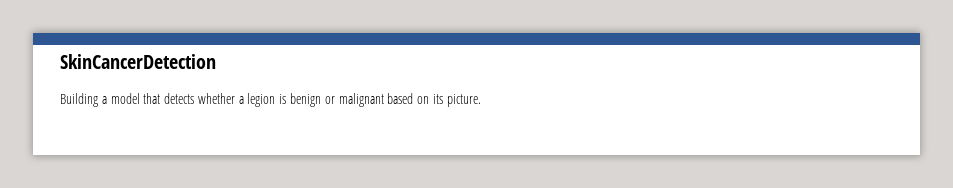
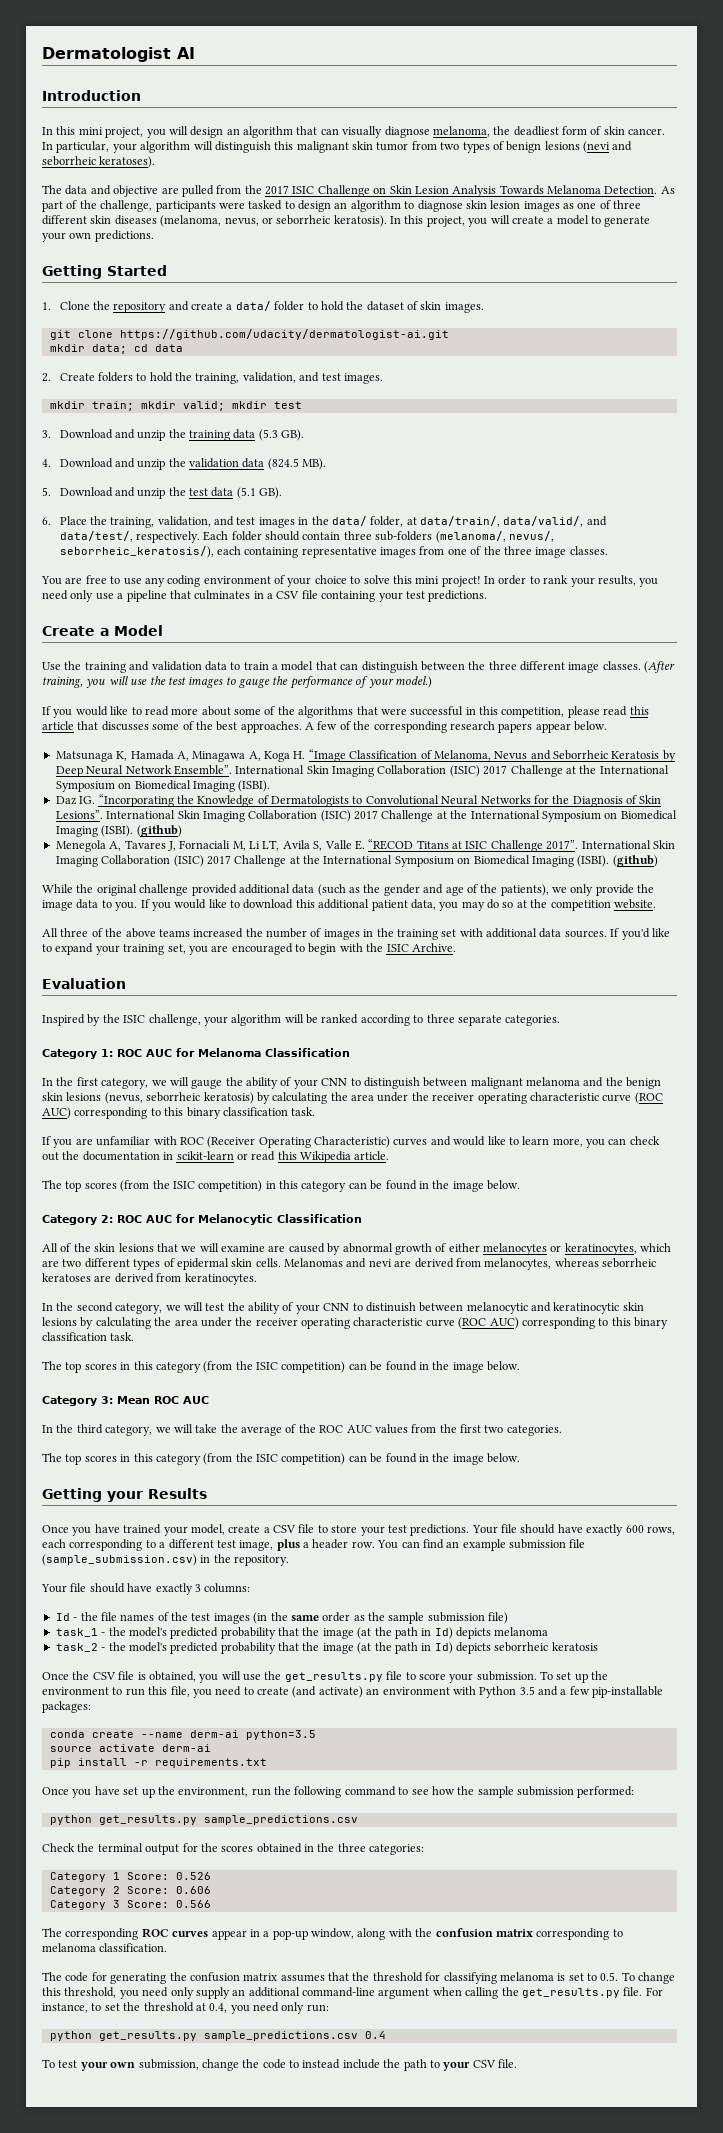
[60,54,216,69] [60,93,481,107] SkinCancerDetection // Building a model that detects whether a legion is benign or malignant based on its picture. -> [42,47,195,62] [42,90,141,101] [42,126,666,138] [42,141,633,153] [42,156,156,168] [42,185,675,197] [42,200,642,212] [42,215,651,227] [42,230,154,242] [42,265,167,279] [42,301,484,313] [49,329,449,340] [49,344,183,354] [42,372,383,384] [49,401,302,411] [42,429,305,441] [42,458,327,470] [42,487,283,499] [42,516,607,528] [59,531,554,543] [59,546,608,558] [41,575,659,587] [42,590,488,602] [42,625,163,636] [42,661,676,673] [42,676,432,689] [42,706,649,718] [42,721,607,733] [55,749,676,762] [55,765,669,777] [55,780,271,792] [55,794,662,807] [55,810,677,822] [55,825,182,837] [55,839,675,852] [55,855,658,867] [42,884,655,896] [42,899,656,911] [42,928,670,940] [42,943,456,955] [42,978,126,989] [42,1014,561,1026] [42,1048,350,1059] [42,1077,662,1089] [42,1092,663,1104] [42,1107,316,1119] [42,1136,660,1148] [42,1151,390,1163] [42,1180,520,1192] [42,1214,362,1225] [42,1243,672,1255] [42,1258,656,1270] [42,1273,257,1285] [42,1302,644,1314] [42,1317,668,1329] [42,1332,135,1341] [42,1361,520,1373] [42,1396,209,1406] [42,1424,562,1436] [42,1453,520,1465] [42,1488,207,1502] [42,1524,675,1536] [42,1539,586,1551] [42,1554,290,1566] [41,1583,251,1595] [55,1612,509,1624] [55,1627,549,1639] [55,1642,598,1654] [42,1671,609,1683] [42,1686,664,1698] [42,1701,91,1713] [49,1730,316,1740] [49,1744,211,1752] [49,1758,267,1768] [42,1786,635,1798] [49,1815,358,1825] [42,1843,425,1855] [49,1872,211,1882] [49,1886,211,1896] [49,1900,211,1910] [42,1928,623,1940] [42,1943,168,1952] [42,1972,676,1984] [42,1987,663,1999] [42,2002,329,2014] [49,2031,386,2041] [42,2059,517,2071] Dermatologist AI // Introduction // In this mini project, you will design an algorithm that can visually diagnose melanoma, the deadliest form of skin cancer. In particular, your algorithm will distinguish this malignant skin tumor from two types of benign lesions (nevi and seborrheic keratoses). // The data and objective are pulled from the 2017 ISIC Challenge on Skin Lesion Analysis Towards Melanoma Detection. As part of the challenge, participants were tasked to design an algorithm to diagnose skin lesion images as one of three different skin diseases (melanoma, nevus, or seborrheic keratosis). In this project, you will create a model to generate your own predictions. // Getting Started // 1. Clone the repository and create a data/ folder to hold the dataset of skin images. // git clone https://github.com/udacity/dermatologist-ai.git // mkdir data; cd data // 2. Create folders to hold the training, validation, and test images. // mkdir train; mkdir valid; mkdir test // 3. Download and unzip the training data (5.3 GB). // 4. Download and unzip the validation data (824.5 MB). // 5. Download and unzip the test data (5.1 GB). // 6. Place the training, validation, and test images in the data/ folder, at data/train/, data/valid/, and data/test/, respectively. Each folder should contain three sub-folders (melanoma/, nevus/, seborrheic_keratosis/), each containing representative images from one of the three image classes. // You are free to use any coding environment of your choice to solve this mini project! In order to rank your results, you need only use a pipeline that culminates in a CSV file containing your test predictions. // Create a Model // Use the training and validation data to train a model that can distinguish between the three different image classes. (After training, you will use the test images to gauge the performance of your model.) // If you would like to read more about some of the algorithms that were successful in this competition, please read this article that discusses some of the best approaches. A few of the corresponding research papers appear below. // Matsunaga K, Hamada A, Minagawa A, Koga H. “Image Classification of Melanoma, Nevus and Seborrheic Keratosis by Deep Neural Network Ensemble”. International Skin Imaging Collaboration (ISIC) 2017 Challenge at the International Symposium on Biomedical Imaging (ISBI). // Daz IG. “Incorporating the Knowledge of Dermatologists to Convolutional Neural Networks for the Diagnosis of Skin Lesions”. International Skin Imaging Collaboration (ISIC) 2017 Challenge at the International Symposium on Biomedical Imaging (ISBI). (github) // Menegola A, Tavares J, Fornaciali M, Li LT, Avila S, Valle E. “RECOD Titans at ISIC Challenge 2017”. International Skin Imaging Collaboration (ISIC) 2017 Challenge at the International Symposium on Biomedical Imaging (ISBI). (github) // While the original challenge provided additional data (such as the gender and age of the patients), we only provide the image data to you. If you would like to download this additional patient data, you may do so at the competition website. // All three of the above teams increased the number of images in the training set with additional data sources. If you'd like to expand your training set, you are encouraged to begin with the ISIC Archive. // Evaluation // Inspired by the ISIC challenge, your algorithm will be ranked according to three separate categories. // Category 1: ROC AUC for Melanoma Classification // In the first category, we will gauge the ability of your CNN to distinguish between malignant melanoma and the benign skin lesions (nevus, seborrheic keratosis) by calculating the area under the receiver operating characteristic curve (ROC AUC) corresponding to this binary classification task. // If you are unfamiliar with ROC (Receiver Operating Characteristic) curves and would like to learn more, you can check out the documentation in scikit-learn or read this Wikipedia article. // The top scores (from the ISIC competition) in this category can be found in the image below. // Category 2: ROC AUC for Melanocytic Classification // All of the skin lesions that we will examine are caused by abnormal growth of either melanocytes or keratinocytes, which are two different types of epidermal skin cells. Melanomas and nevi are derived from melanocytes, whereas seborrheic keratoses are derived from keratinocytes. // In the second category, we will test the ability of your CNN to distinuish between melanocytic and keratinocytic skin lesions by calculating the area under the receiver operating characteristic curve (ROC AUC) corresponding to this binary classification task. // The top scores in this category (from the ISIC competition) can be found in the image below. // Category 3: Mean ROC AUC // In the third category, we will take the average of the ROC AUC values from the first two categories. // The top scores in this category (from the ISIC competition) can be found in the image below. // Getting your Results // Once you have trained your model, create a CSV file to store your test predictions. Your file should have exactly 600 rows, each corresponding to a different test image, plus a header row. You can find an example submission file (sample_submission.csv) in the repository. // Your file should have exactly 3 columns: // Id - the file names of the test images (in the same order as the sample submission file) // task_1 - the model's predicted probability that the image (at the path in Id) depicts melanoma // task_2 - the model's predicted probability that the image (at the path in Id) depicts seborrheic keratosis // Once the CSV file is obtained, you will use the get_results.py file to score your submission. To set up the environment to run this file, you need to create (and activate) an environment with Python 3.5 and a few pip-installable packages: // conda create --name derm-ai python=3.5 // source activate derm-ai // pip install -r requirements.txt // Once you have set up the environment, run the following command to see how the sample submission performed: // python get_results.py sample_predictions.csv // Check the terminal output for the scores obtained in the three categories: // Category 1 Score: 0.526 // Category 2 Score: 0.606 // Category 3 Score: 0.566 // The corresponding ROC curves appear in a pop-up window, along with the confusion matrix corresponding to melanoma classification. // The code for generating the confusion matrix assumes that the threshold for classifying melanoma is set to 0.5. To change this threshold, you need only supply an additional command-line argument when calling the get_results.py file. For instance, to set the threshold at 0.4, you need only run: // python get_results.py sample_predictions.csv 0.4 // To test your own submission, change the code to instead include the path to your CSV file.

